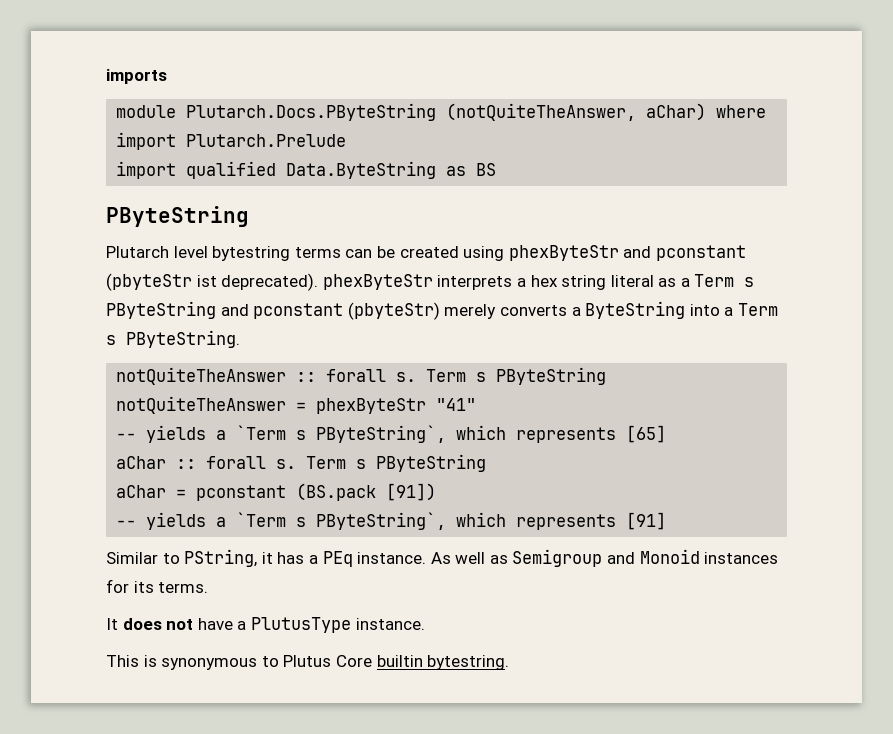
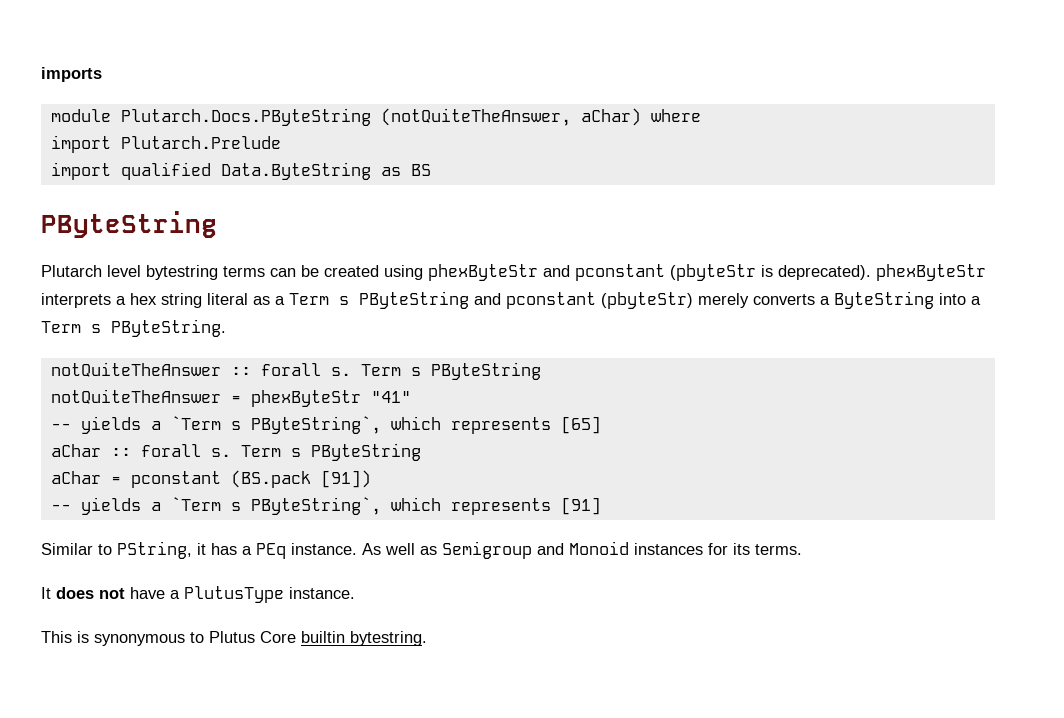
[196,275,217,287] ist -> [761,265,773,277] is

